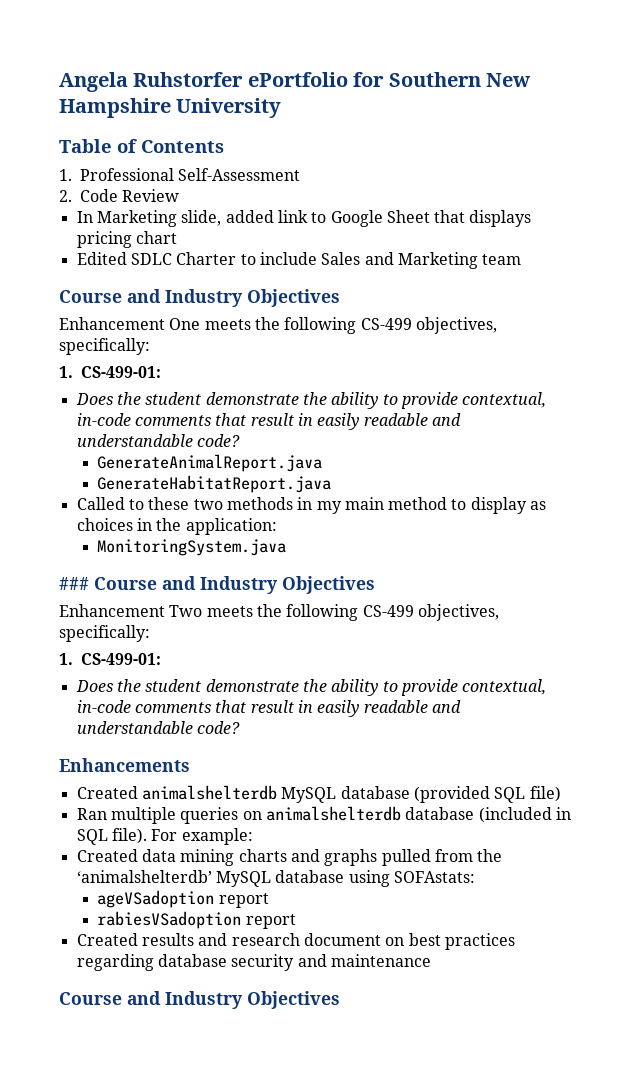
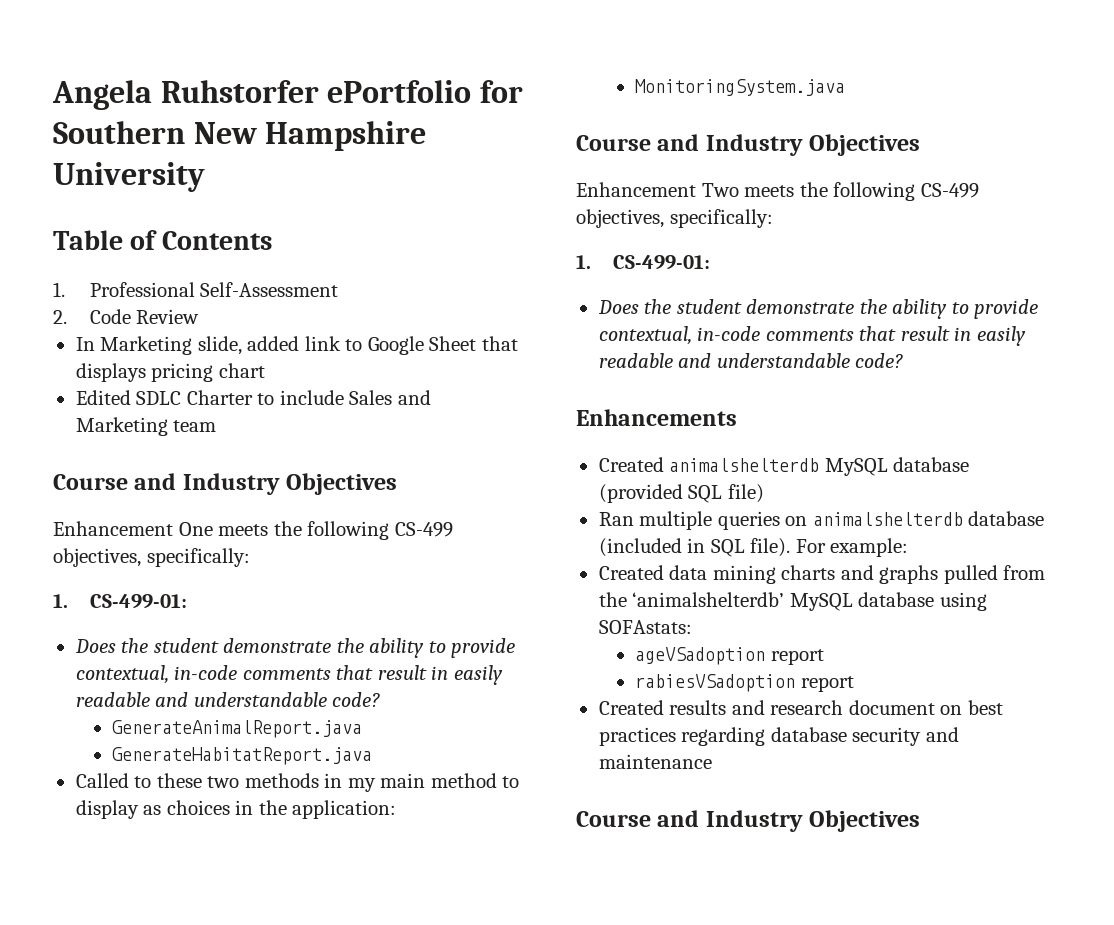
[59,577,89,590] ### -> (846, 87) none

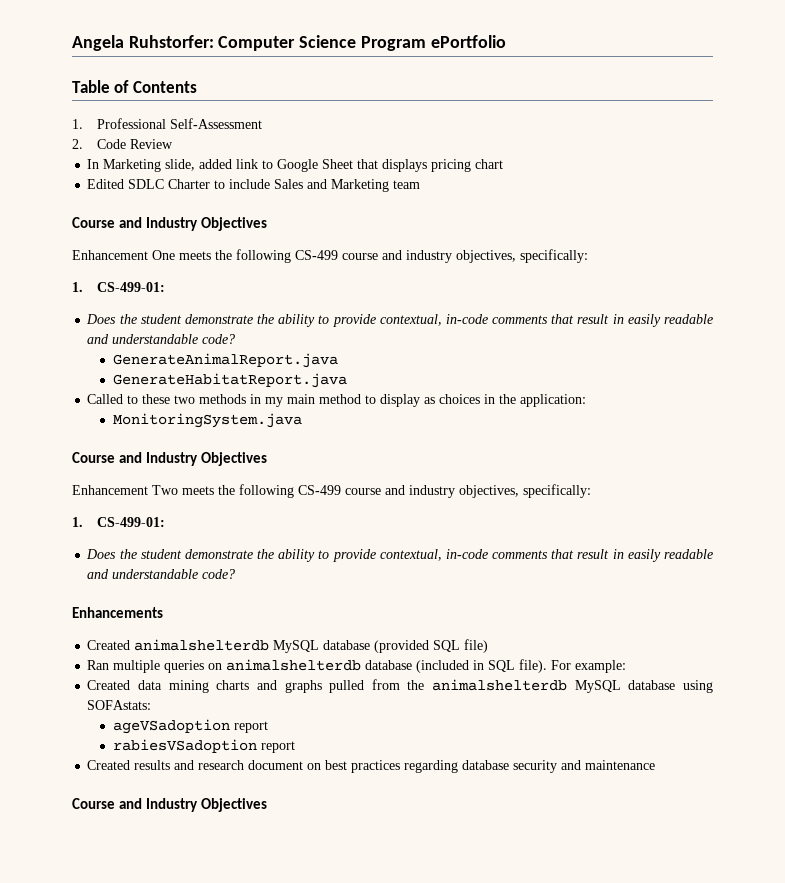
[160,80,523,103] [53,121,427,151] [53,162,205,192] Ruhstorfer ePortfolio for Southern New Hampshire University -> [128,35,506,51] Ruhstorfer: Computer Science Program ePortfolio
(453, 529) none -> [342,250,452,263] course and industry
(979, 190) none -> [345,485,455,498] course and industry
[632,592,785,607] ‘animalshelterdb’ -> [432,679,568,691] animalshelterdb

